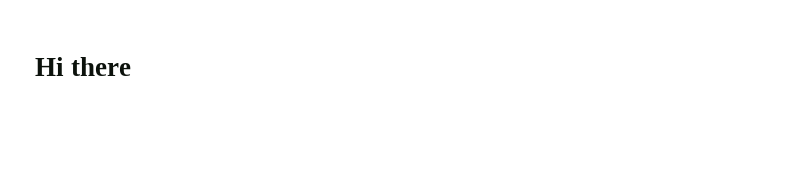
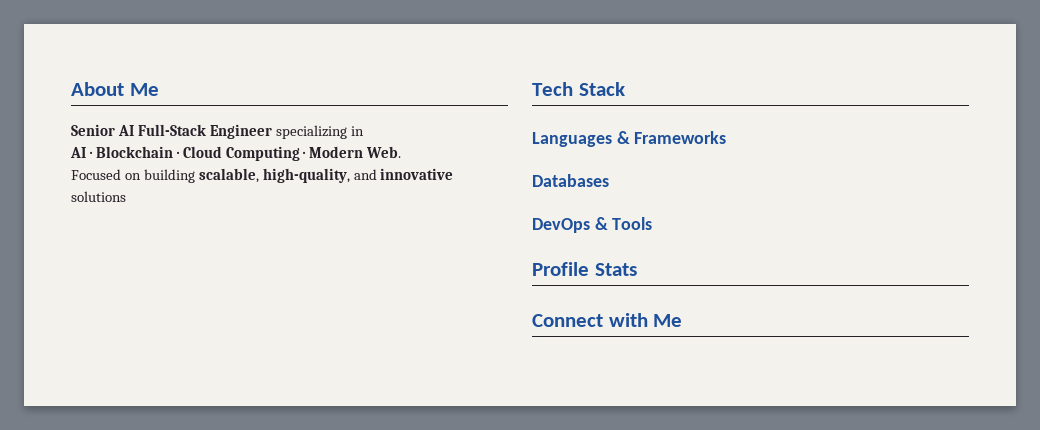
[35,57,132,76] Hi there -> [71,82,159,96] [71,124,364,139] [70,146,402,161] [71,168,454,183] [71,191,126,202] [532,82,625,96] [532,131,727,147] [532,174,609,187] [532,217,653,233] [532,262,637,276] [532,313,683,327] About Me // Senior AI Full-Stack Engineer specializing in // AI · Blockchain · Cloud Computing · Modern Web. // Focused on building scalable, high-quality, and innovative solutions // Tech Stack // Languages & Frameworks // Databases // DevOps & Tools // Profile Stats // Connect with Me

